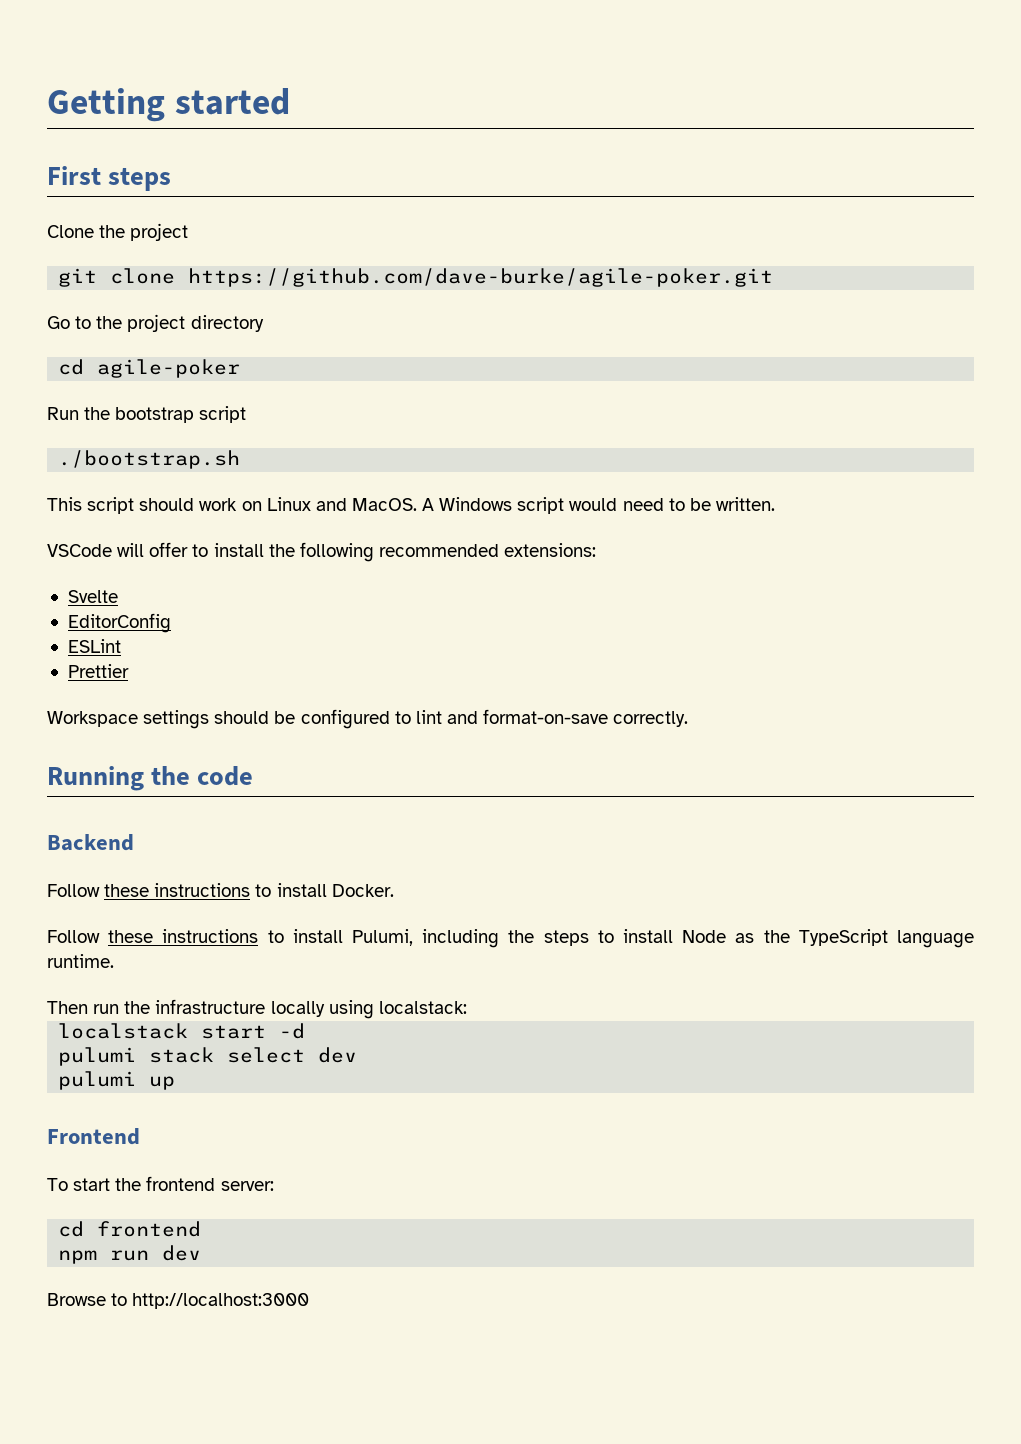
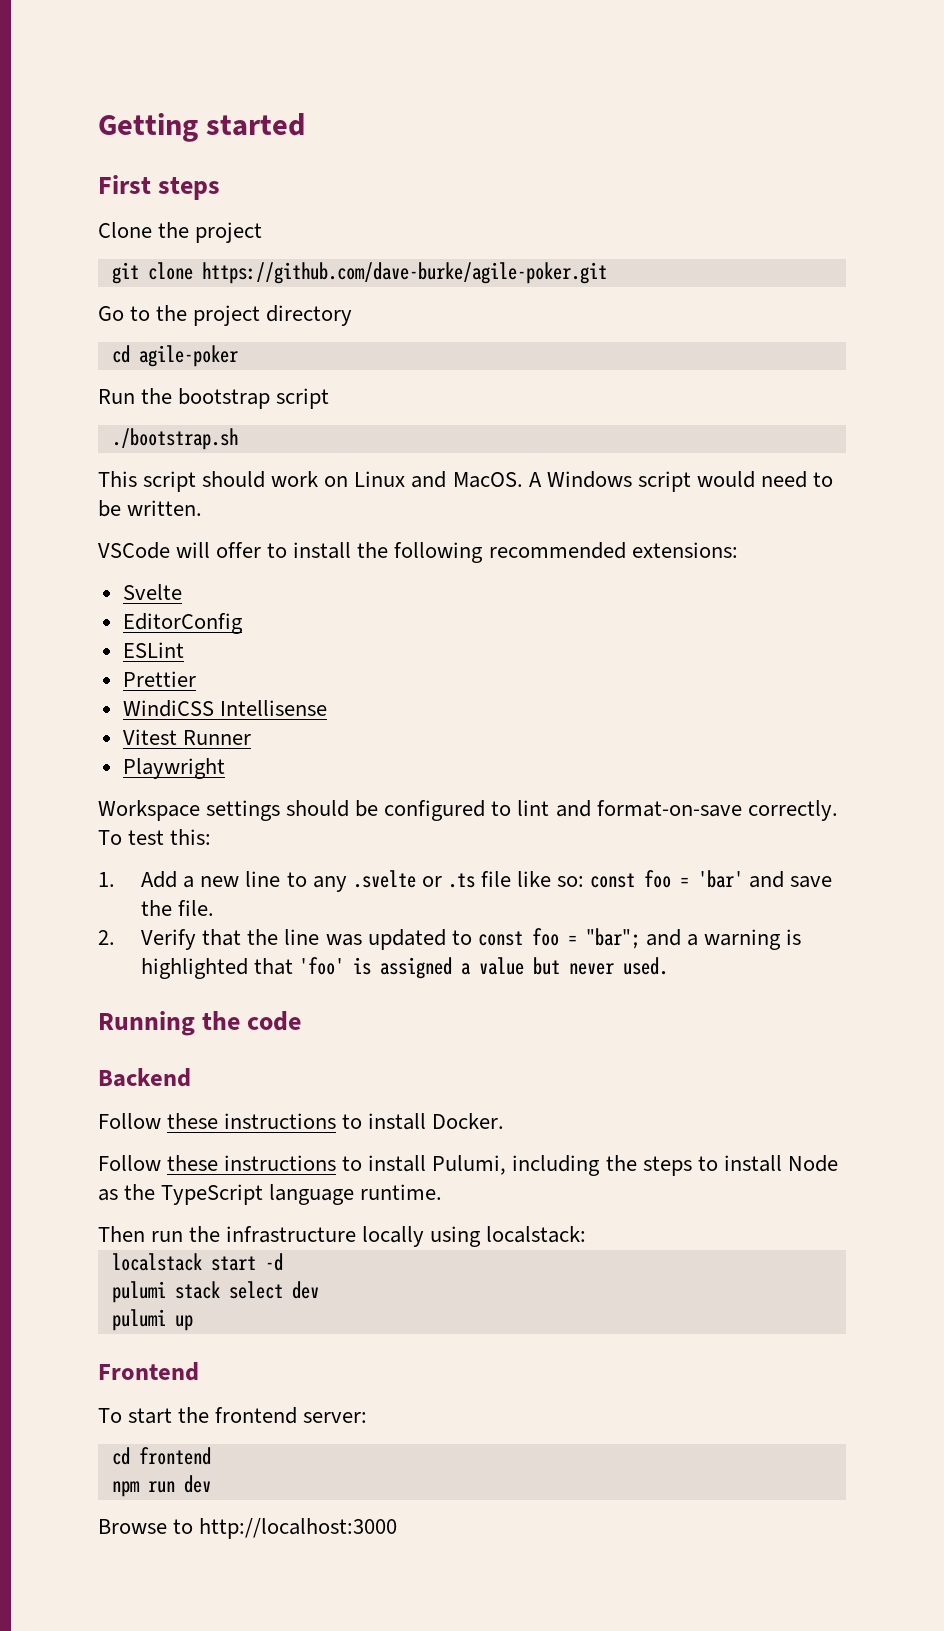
(129, 671) none -> [122,700,327,717] [122,729,251,745] [122,758,225,779] // WindiCSS Intellisense // Vitest Runner // Playwright
(689, 719) none -> [98,829,212,845] [98,870,833,892] [141,900,215,916] [98,928,802,950] [141,957,669,979] To test this: // 1. Add a new line to any .svelte or .ts file like so: const foo = 'bar' and save the file. // 2. Verify that the line was updated to const foo = "bar"; and a warning is highlighted that 'foo' is assigned a value but never used.

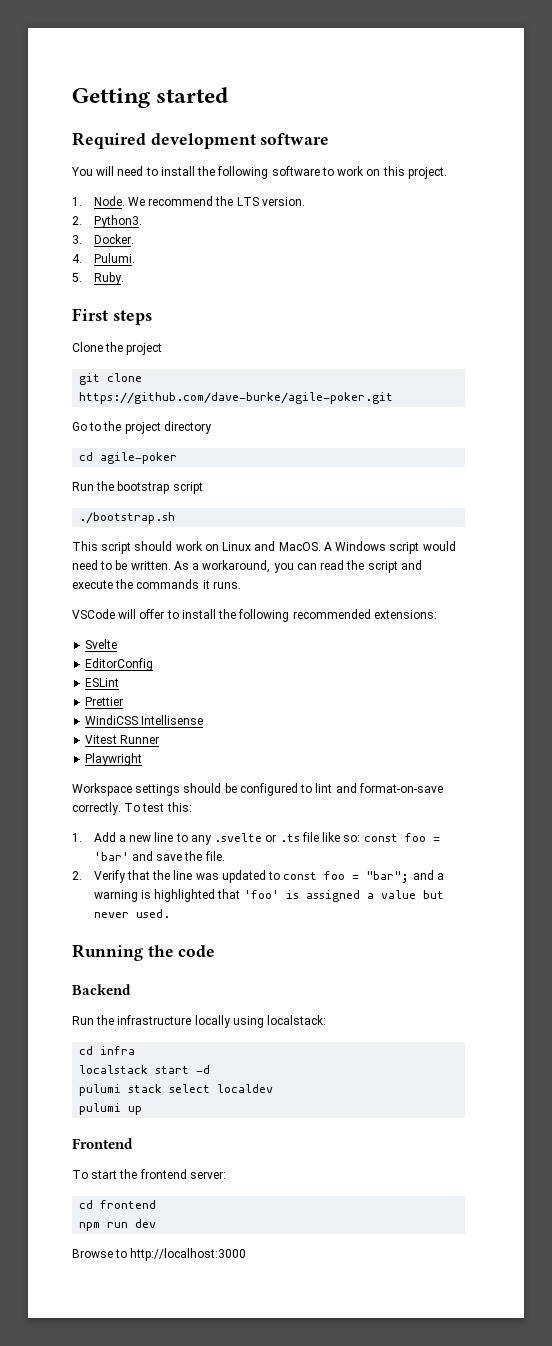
(306, 124) none -> [72,132,330,149] [71,166,447,179] [72,196,305,206] [72,215,142,228] [72,234,134,244] [72,253,135,263] [72,272,124,285] // Required development software // You will need to install the following software to work on this project. // 1. Node. We recommend the LTS version. // 2. Python3. // 3. Docker. // 4. Pulumi. // 5. Ruby.
(203, 508) none -> [173,560,422,573] [72,579,241,589] As a workaround, you can read the script and execute the commands it runs.
[98,1113,505,1130] [98,1155,838,1176] [98,1184,443,1205] [98,1226,184,1242] Follow these instructions to install Docker. // Follow these instructions to install Pulumi, including the steps to install Node as the TypeScript language runtime. // Then run -> [72,1016,94,1025] Run
(587, 1234) none -> [79,1046,136,1055] // cd infra
[291,1281,319,1299] dev -> [217,1084,274,1093] localdev

